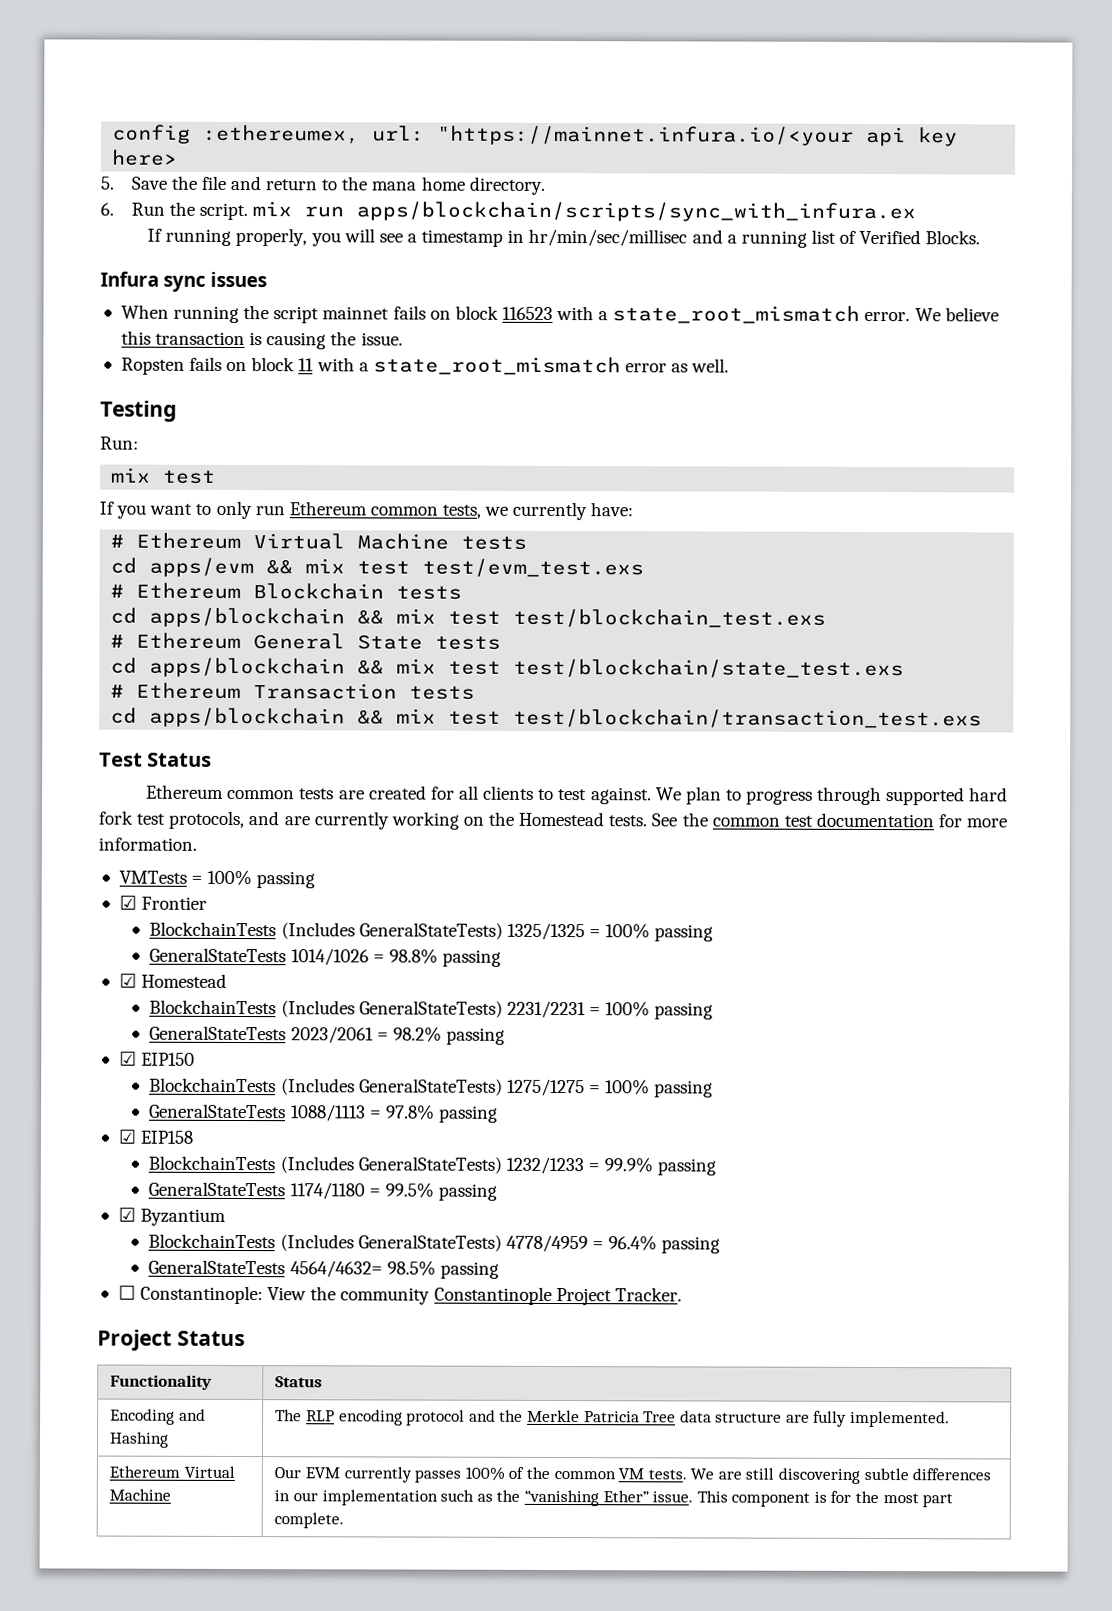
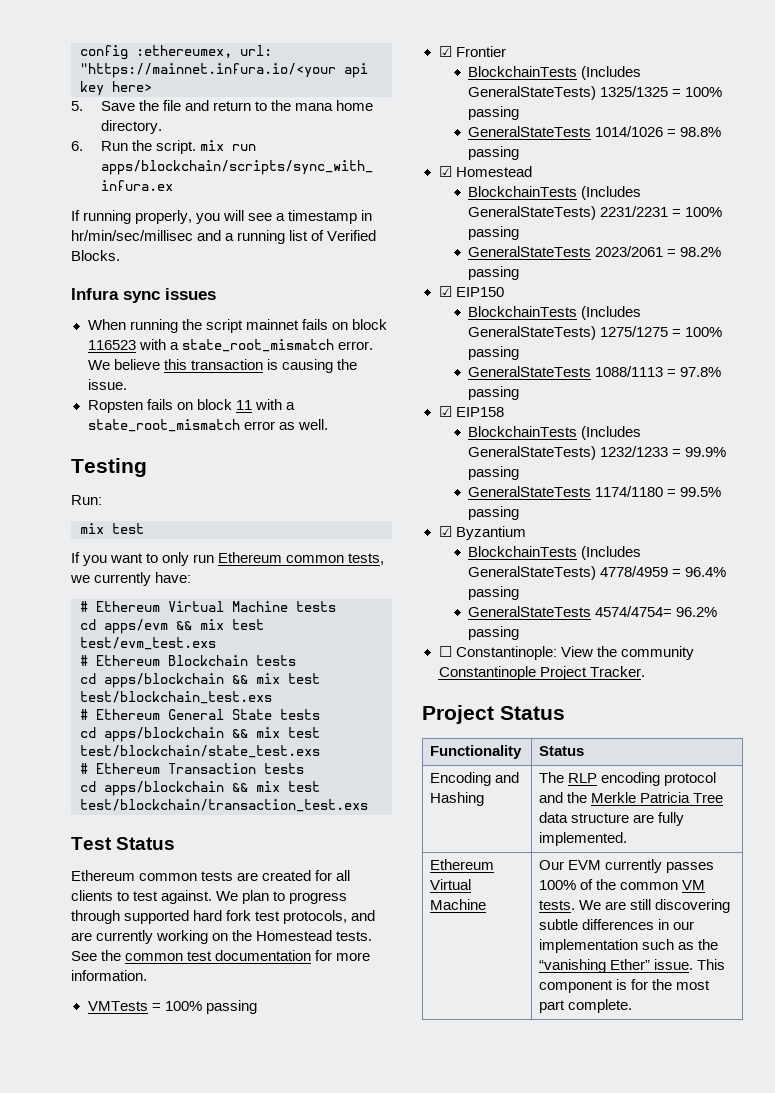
[289,1260,436,1278] 4564/4632= 98.5% -> [595,606,718,617] 4574/4754= 96.2%

